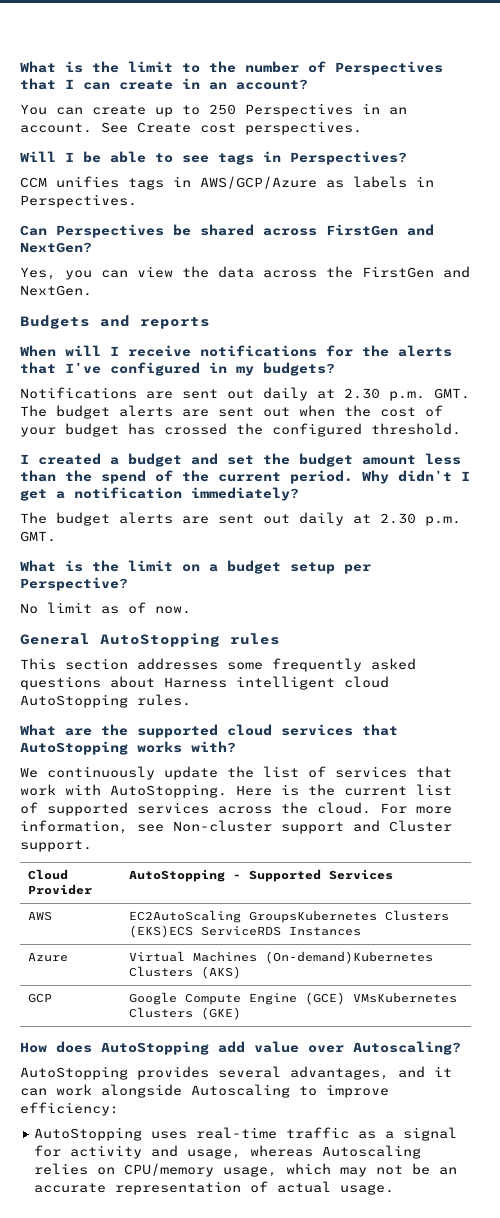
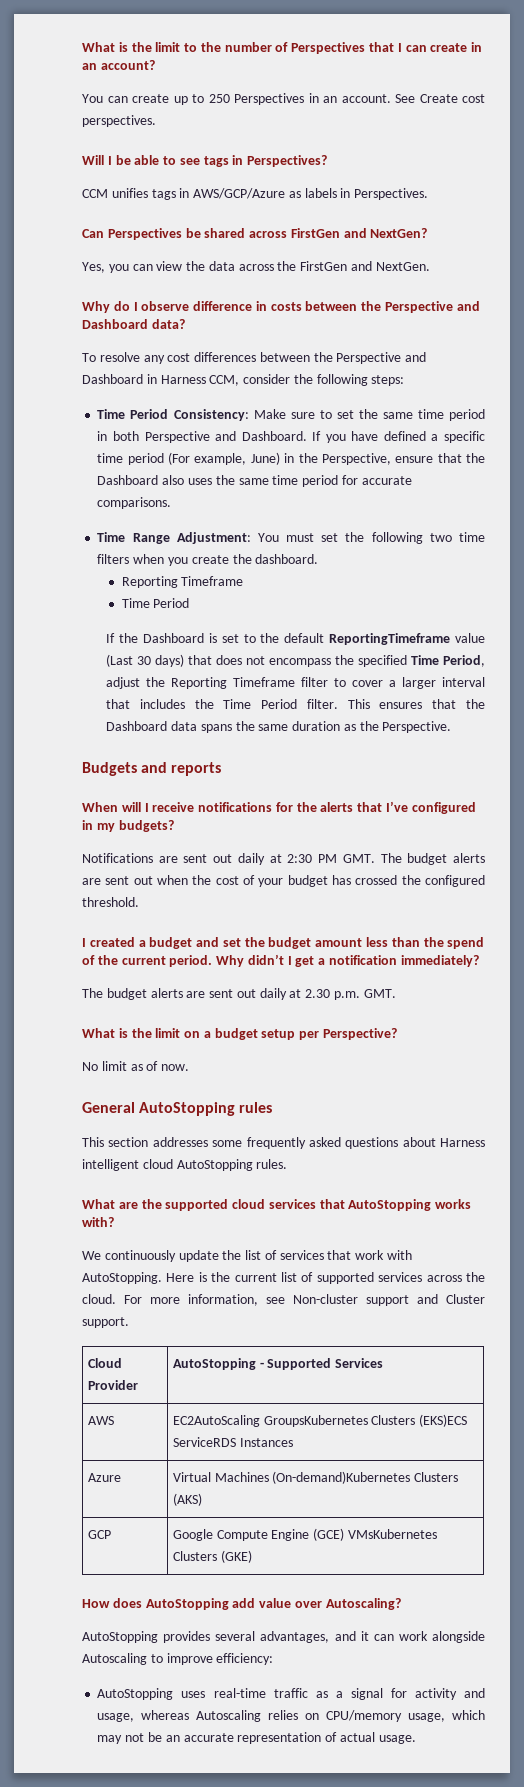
(92, 290) none -> [82,301,480,313] [82,319,185,329] [82,352,427,364] [82,374,405,386] [97,409,485,421] [97,431,485,443] [97,452,486,465] [97,475,412,487] [97,497,172,509] [97,532,486,544] [97,554,319,566] [121,576,244,588] [121,598,190,608] [106,633,486,645] [106,654,485,667] [106,677,485,689] [106,699,485,709] [106,721,452,733] // Why do I observe difference in costs between the Perspective and Dashboard data? // To resolve any cost differences between the Perspective and Dashboard in Harness CCM, consider the following steps: // Time Period Consistency: Make sure to set the same time period in both Perspective and Dashboard. If you have defined a specific time period (For example, June) in the Perspective, ensure that the Dashboard also uses the same time period for accurate comparisons. // Time Range Adjustment: You must set the following two time filters when you create the dashboard. // Reporting Timeframe // Time Period // If the Dashboard is set to the default ReportingTimeframe value (Last 30 days) that does not encompass the specified Time Period, adjust the Reporting Timeframe filter to cover a larger interval that includes the Time Period filter. This ensures that the Dashboard data spans the same duration as the Perspective.
[344,388,425,401] 2.30 p.m. -> [287,854,338,863] 2:30 PM

